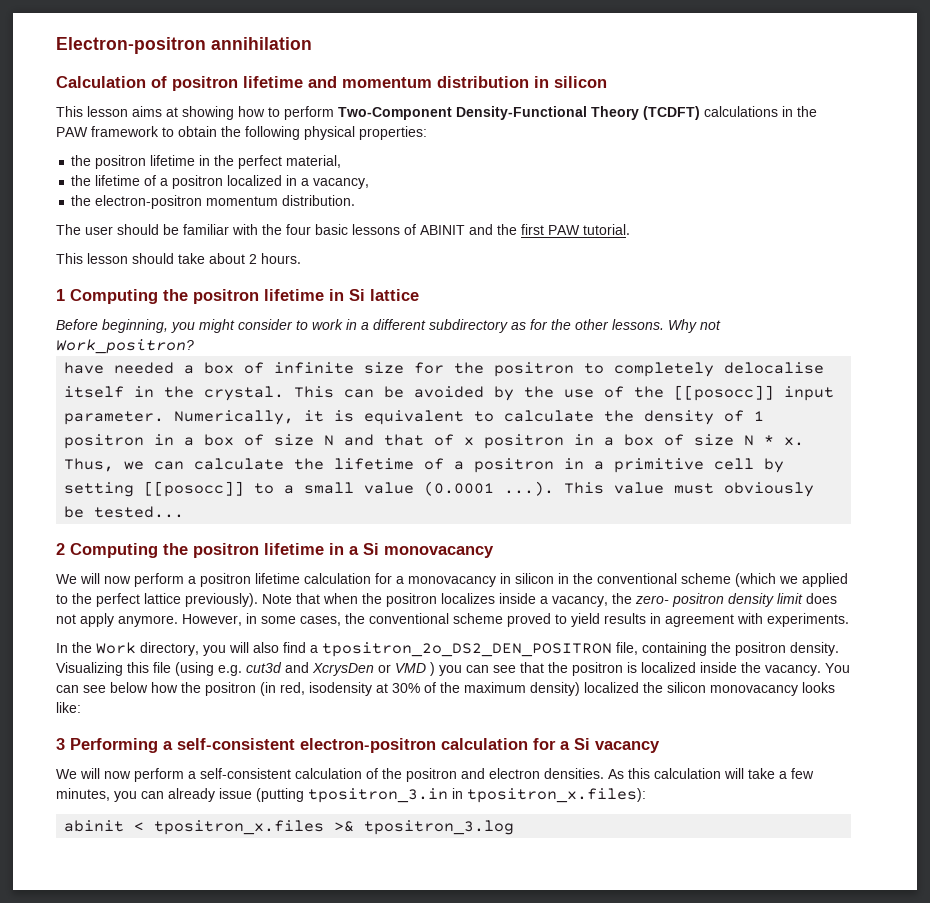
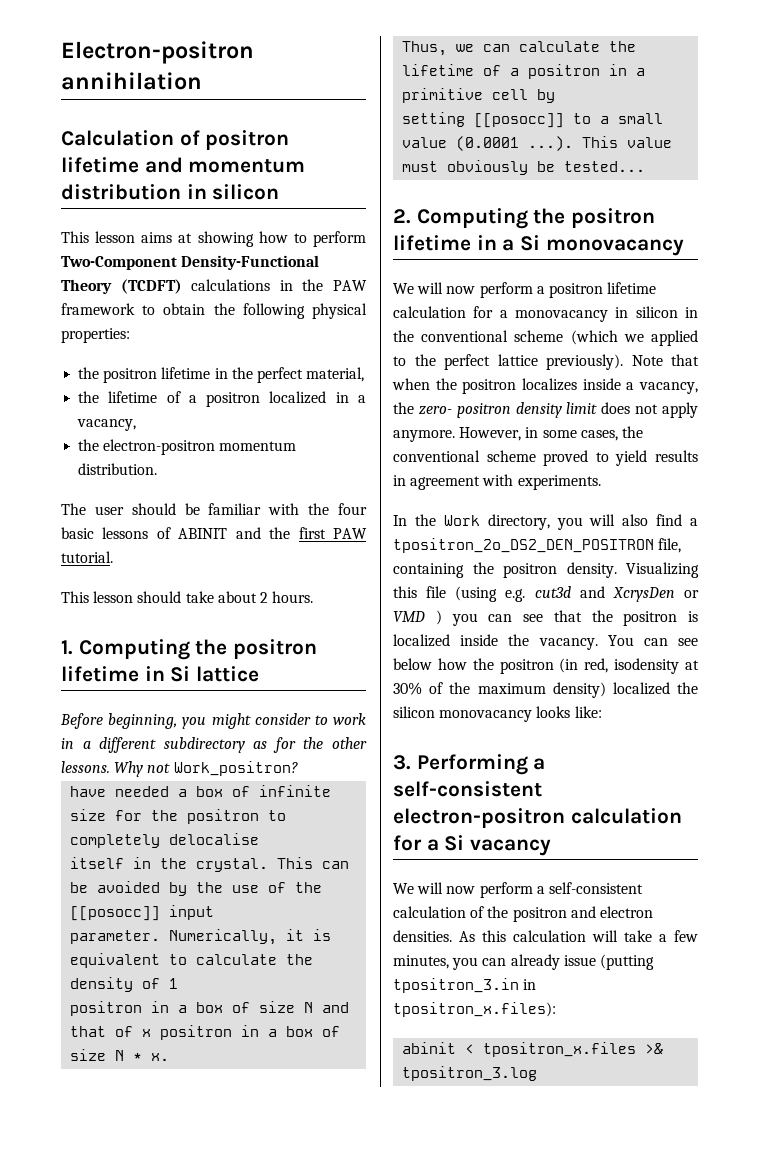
[56,289,65,301] 1 -> [61,640,73,655] 1.
[56,543,65,555] 2 -> [393,209,411,224] 2.
[56,738,65,750] 3 -> [393,755,411,770] 3.

